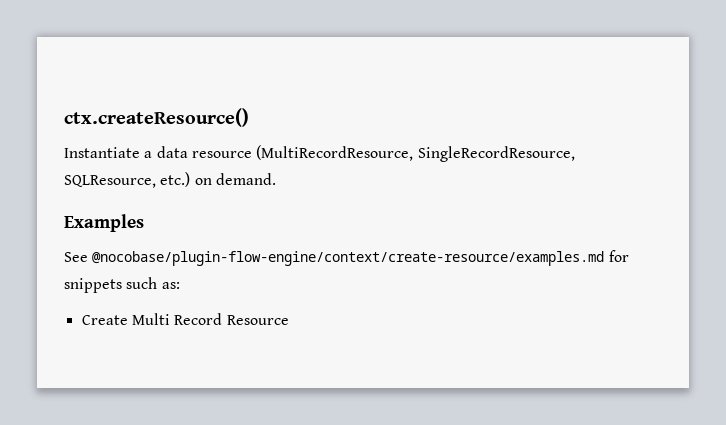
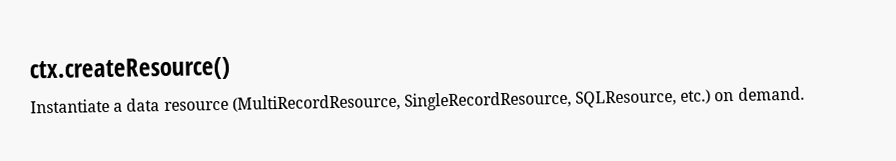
[64,214,144,232] [64,250,629,266] [64,277,180,293] [81,313,289,325] // Examples // See @nocobase/plugin-flow-engine/context/create-resource/examples.md for snippets such as: // Create Multi Record Resource -> (805, 93) none

